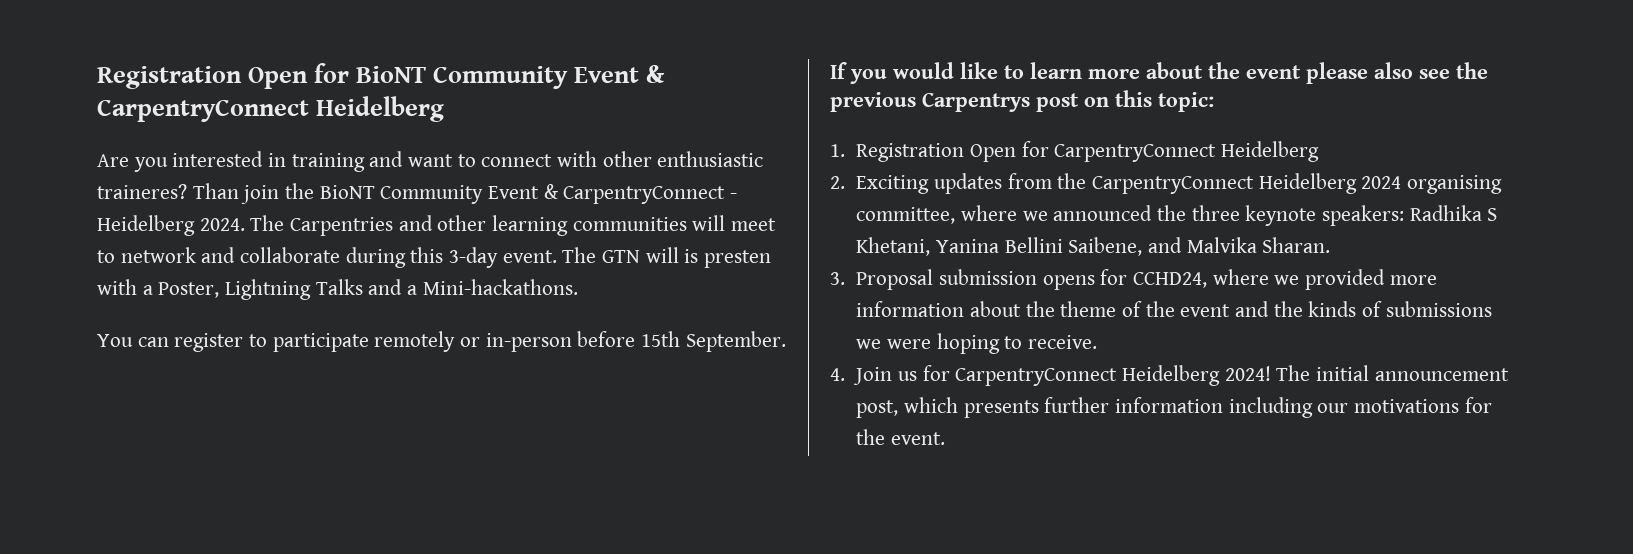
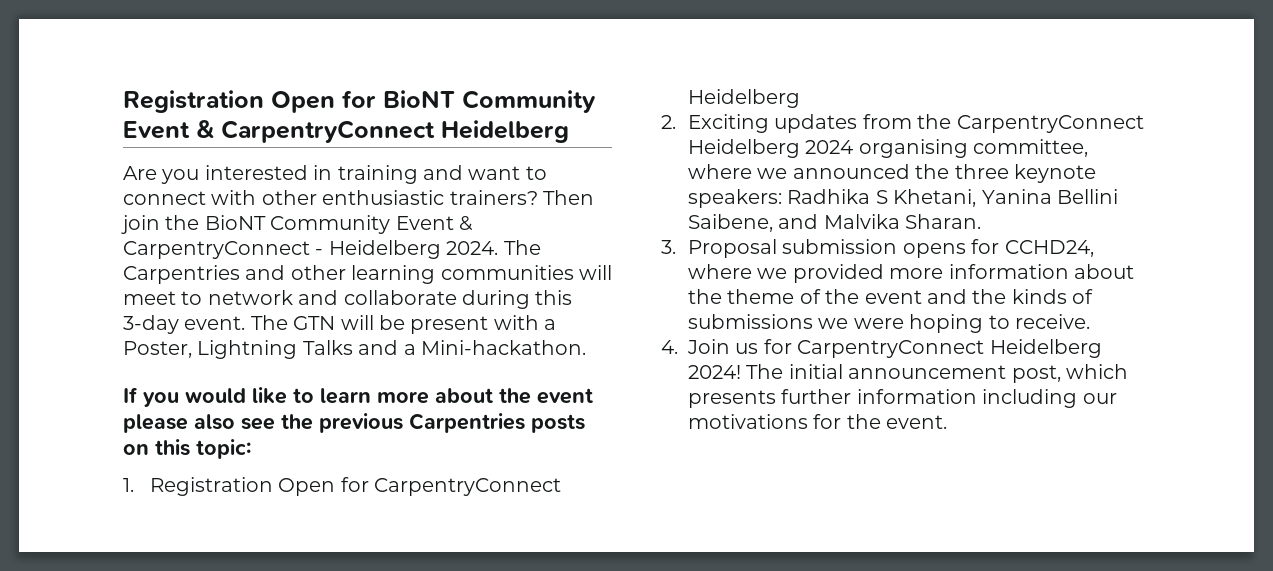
[97,183,239,199] traineres? Than -> [449,190,594,205] trainers? Then
[684,249,772,268] is presten -> [379,315,489,334] be present
[422,279,578,295] [97,331,786,352] Mini-hackathons. // You can register to participate remotely or in-person before 15th September. -> [421,340,586,355] Mini-hackathon.
[922,92,1079,112] Carpentrys post -> [409,413,585,433] Carpentries posts

